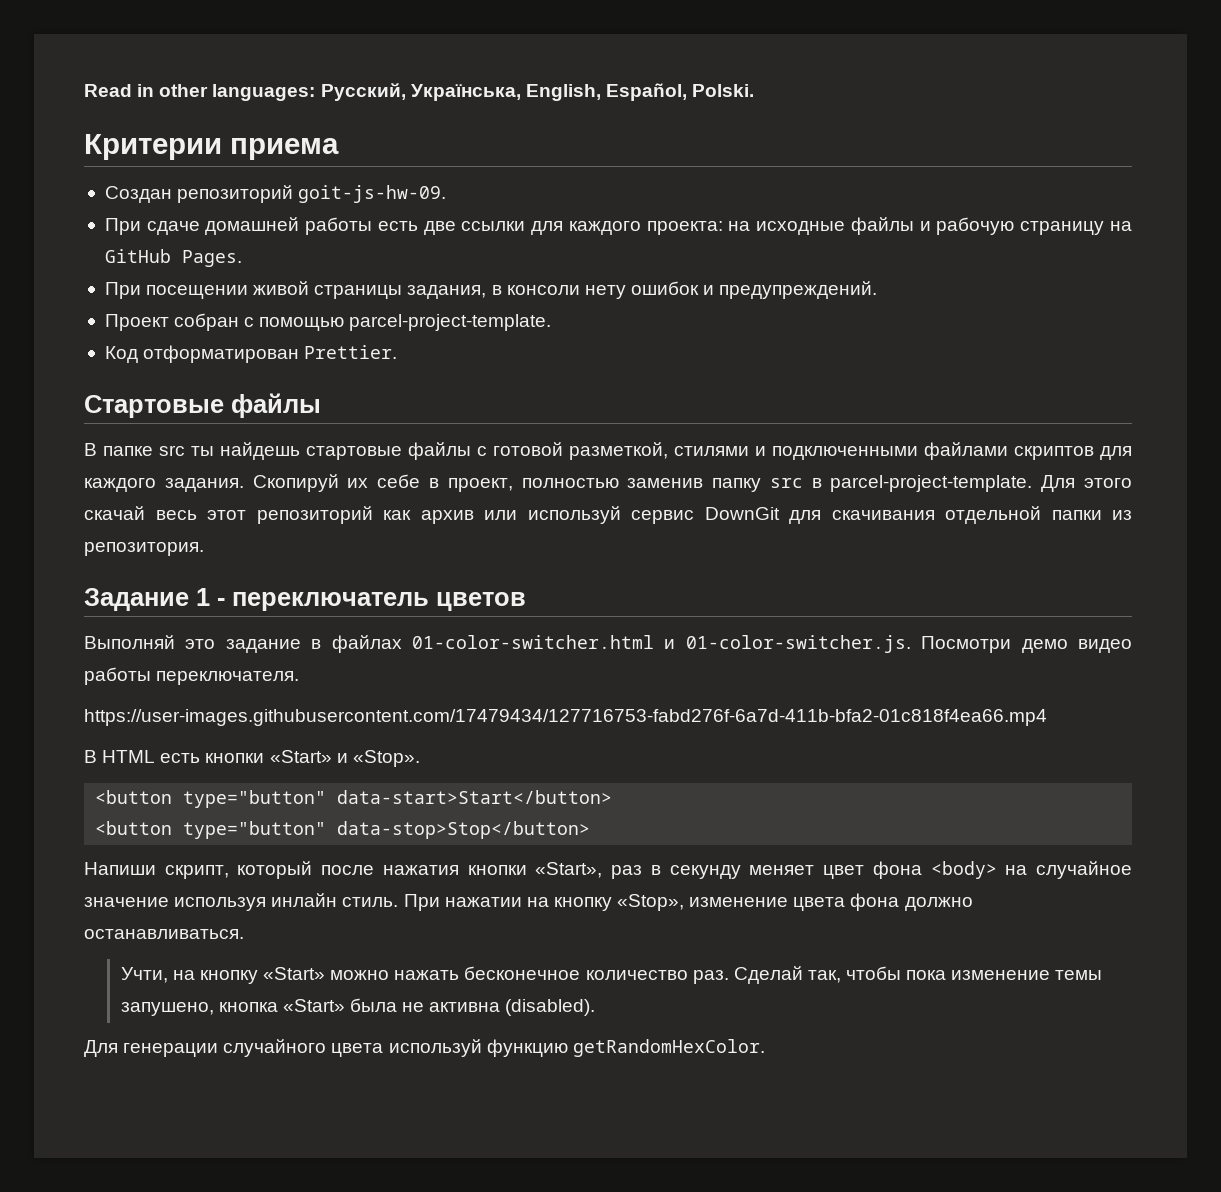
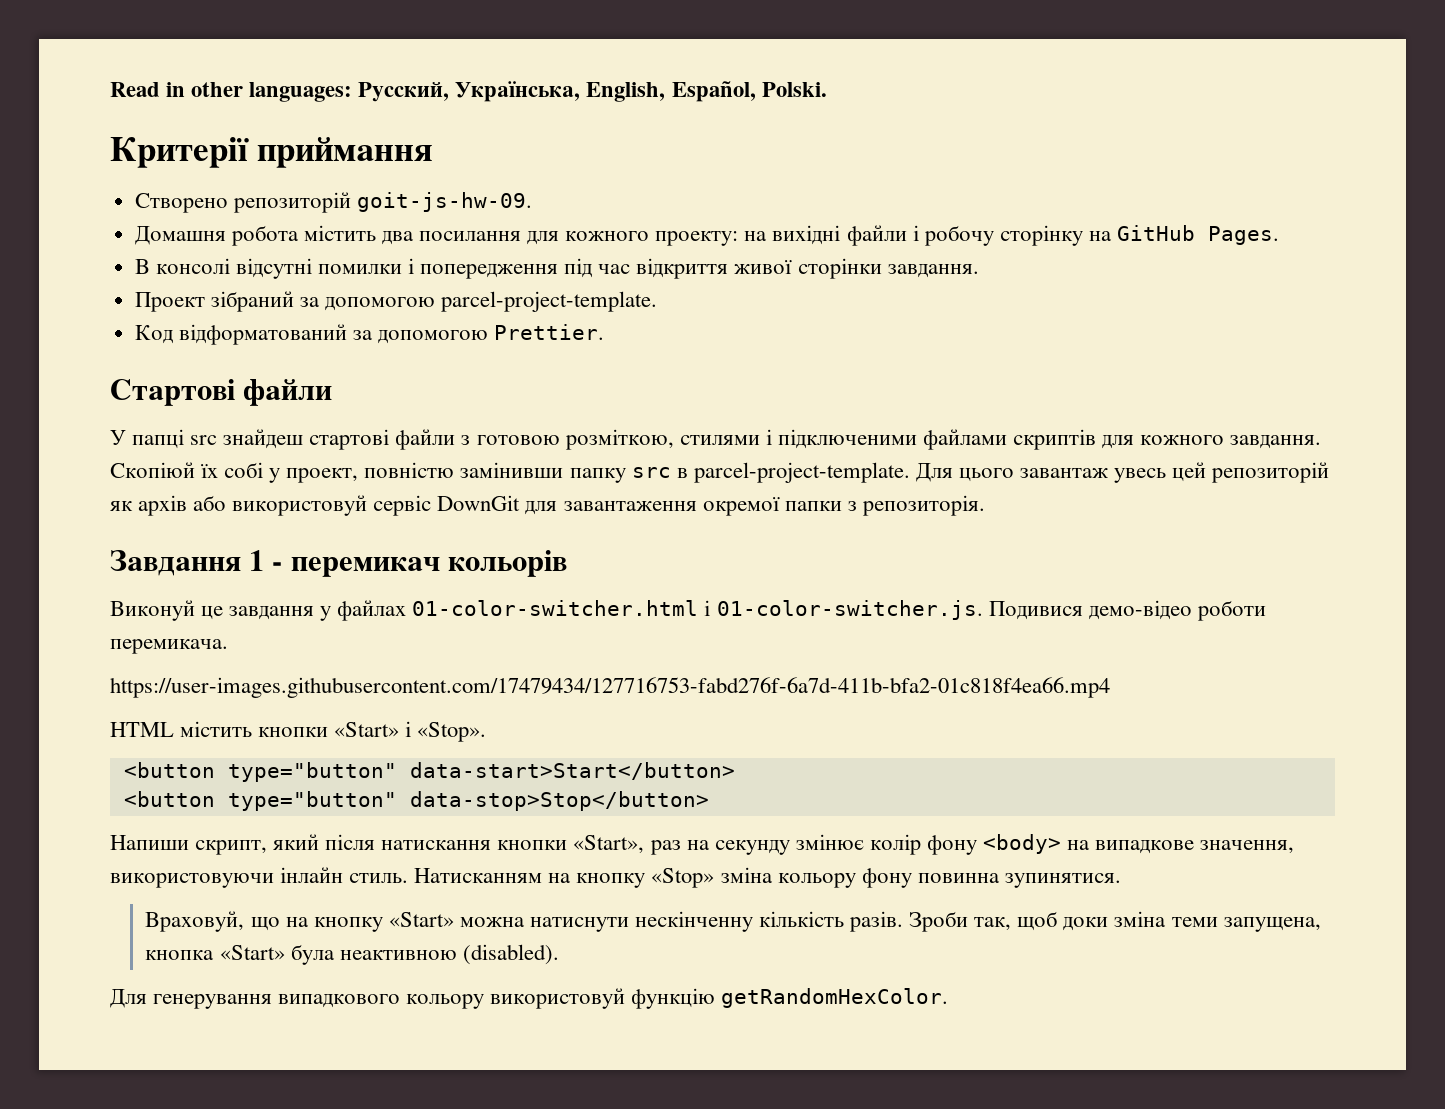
[84,134,339,160] [104,185,447,203] [104,217,1133,235] [104,249,242,267] [104,281,878,299] [104,313,552,331] [104,345,398,363] [84,393,321,418] [84,442,1132,460] [84,474,704,492] Критерии приема // Создан репозиторий goit-js-hw-09. // При сдаче домашней работы есть две ссылки для каждого проекта: на исходные файлы и рабочую страницу на GitHub Pages. // При посещении живой страницы задания, в консоли нету ошибок и предупреждений. // Проект собран с помощью parcel-project-template. // Код отформатирован Prettier. // Стартовые файлы // В папке src ты найдешь стартовые файлы с готовой разметкой, стилями и подключенными файлами скриптов для каждого задания. Скопируй их себе в проект, полностью заменив -> [110,137,433,168] [134,192,532,213] [134,225,1279,246] [134,258,979,279] [134,291,658,312] [134,324,605,345] [110,379,333,406] [110,429,1322,450] [110,462,564,483] Критерії приймання // Створено репозиторій goit-js-hw-09. // Домашня робота містить два посилання для кожного проекту: на вихідні файли і робочу сторінку на GitHub Pages. // В консолі відсутні помилки і попередження під час відкриття живої сторінки завдання. // Проект зібраний за допомогою parcel-project-template. // Код відформатований за допомогою Prettier. // Стартові файли // У папці src знайдеш стартові файли з готовою розміткою, стилями і підключеними файлами скриптів для кожного завдання. Скопіюй їх собі у проект, повністю замінивши
[1084,478,1133,488] [84,506,1132,524] [84,542,204,556] [84,588,526,611] [84,635,1132,653] [84,667,300,685] [84,709,1047,726] [84,750,201,763] этого скачай весь этот репозиторий как архив или используй сервис DownGit для скачивания отдельной папки из репозитория. // Задание 1 - переключатель цветов // Выполняй это задание в файлах 01-color-switcher.html и 01-color-switcher.js. Посмотри демо видео работы переключателя. // https://user-images.githubusercontent.com/17479434/127716753-fabd276f-6a7d-411b-bfa2-01c818f4ea66.mp4 // В HTML есть -> [958,462,1330,483] [110,495,985,516] [110,550,567,577] [110,600,1266,621] [110,639,228,654] [110,677,1110,698] [110,721,253,737] цього завантаж увесь цей репозиторій як архів або використовуй сервіс DownGit для завантаження окремої папки з репозиторія. // Завдання 1 - перемикач кольорів // Виконуй це завдання у файлах 01-color-switcher.html і 01-color-switcher.js. Подивися демо-відео роботи перемикача. // https://user-images.githubusercontent.com/17479434/127716753-fabd276f-6a7d-411b-bfa2-01c818f4ea66.mp4 // HTML містить
[336,753,348,763] и -> [405,721,412,737] і
[237,861,1133,879] [84,893,973,911] [84,929,244,939] [120,966,1103,984] [120,998,596,1016] [84,1039,568,1057] который после нажатия кнопки «Start», раз в секунду меняет цвет фона <body> на случайное значение используя инлайн стиль. При нажатии на кнопку «Stop», изменение цвета фона должно останавливаться. // Учти, на кнопку «Start» можно нажать бесконечное количество раз. Сделай так, чтобы пока изменение темы запушено, кнопка «Start» была не активна (disabled). // Для генерации случайного цвета используй функцию -> [273,834,1295,855] [110,867,1121,888] [145,911,1321,932] [145,944,559,965] [110,988,716,1009] який після натискання кнопки «Start», раз на секунду змінює колір фону <body> на випадкове значення, використовуючи інлайн стиль. Натисканням на кнопку «Stop» зміна кольору фону повинна зупинятися. // Враховуй, що на кнопку «Start» можна натиснути нескінченну кількість разів. Зроби так, щоб доки зміна теми запущена, кнопка «Start» була неактивною (disabled). // Для генерування випадкового кольору використовуй функцію

